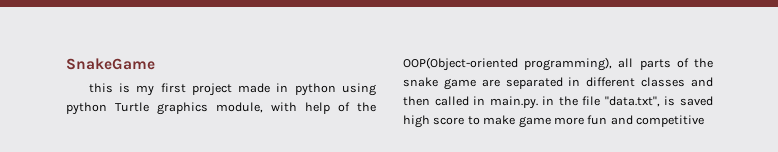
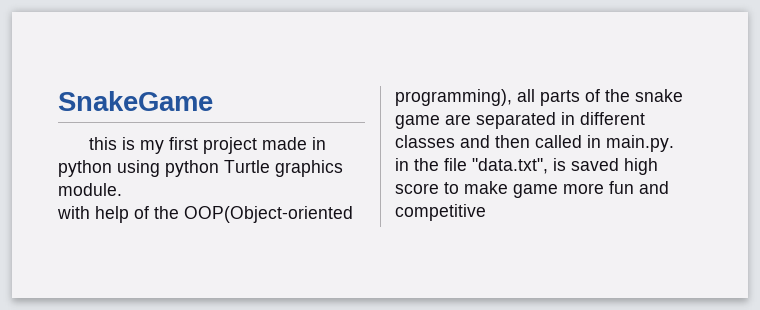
[216,102,263,113] module, -> [58,183,122,196] module. //
(538, 102) none -> (674, 143) //

